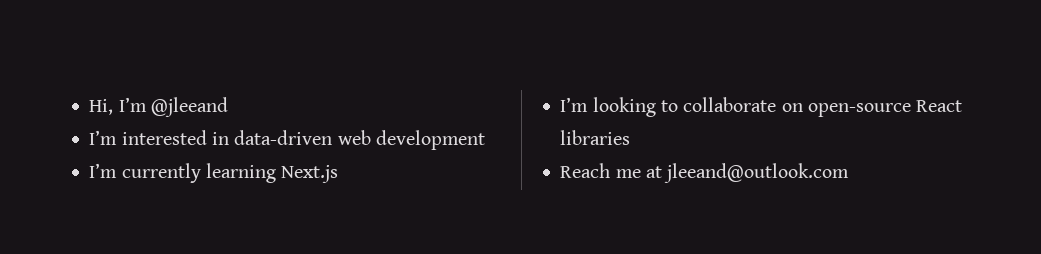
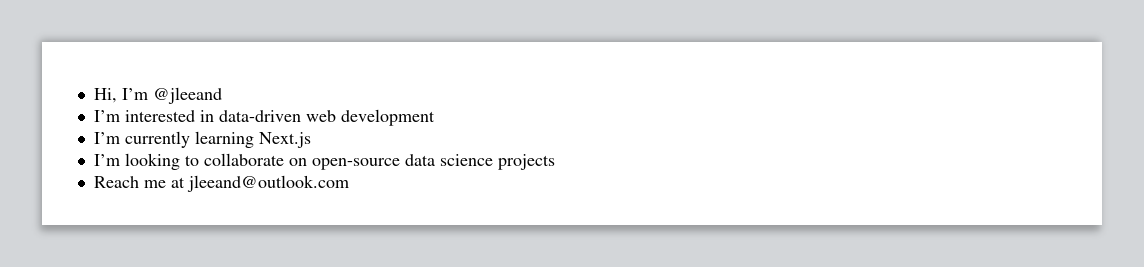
[916,100,963,112] [560,130,631,145] React libraries -> [404,154,555,170] data science projects

